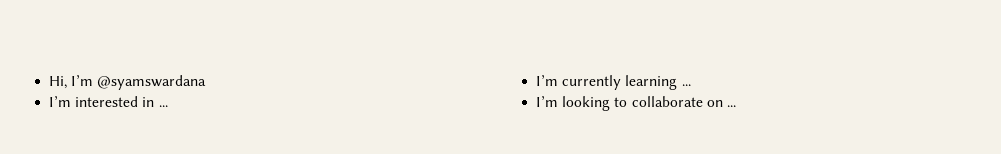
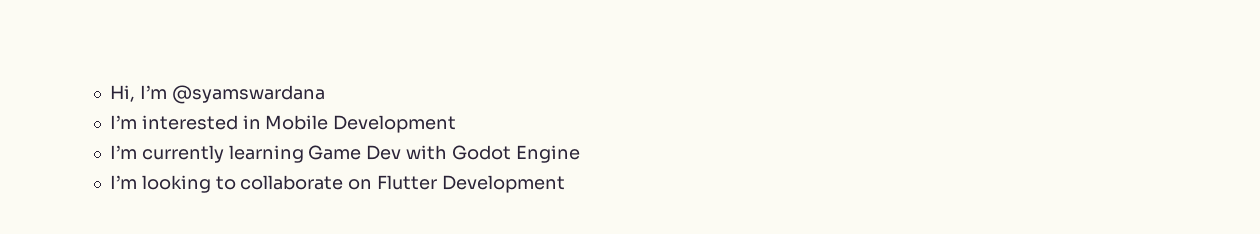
[158,105,168,107] ... -> [265,115,457,133] Mobile Development
[681,84,691,86] ... -> [308,145,580,163] Game Dev with Godot Engine
[726,105,736,107] ... -> [377,175,565,193] Flutter Development

